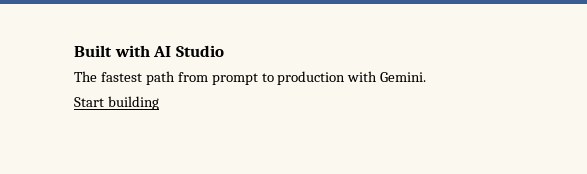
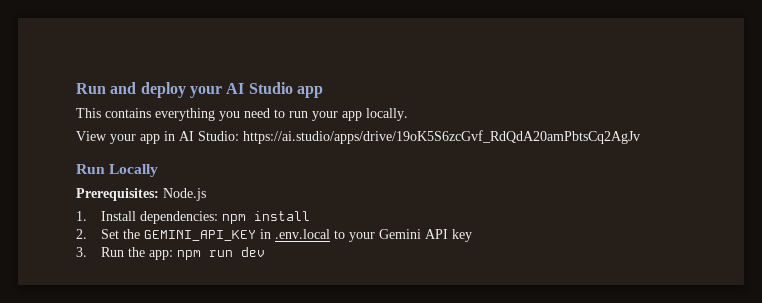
[74,45,224,57] [74,71,427,85] [74,96,159,110] Built with AI Studio // The fastest path from prompt to production with Gemini. // Start building -> [76,82,323,98] [76,108,408,121] [76,130,640,144] [76,164,159,177] [76,188,206,201] [76,211,311,224] [76,229,473,242] [76,247,266,260] Run and deploy your AI Studio app // This contains everything you need to run your app locally. // View your app in AI Studio: https://ai.studio/apps/drive/19oK5S6zcGvf_RdQdA20amPbtsCq2AgJv // Run Locally // Prerequisites: Node.js // 1. Install dependencies: npm install // 2. Set the GEMINI_API_KEY in .env.local to your Gemini API key // 3. Run the app: npm run dev

